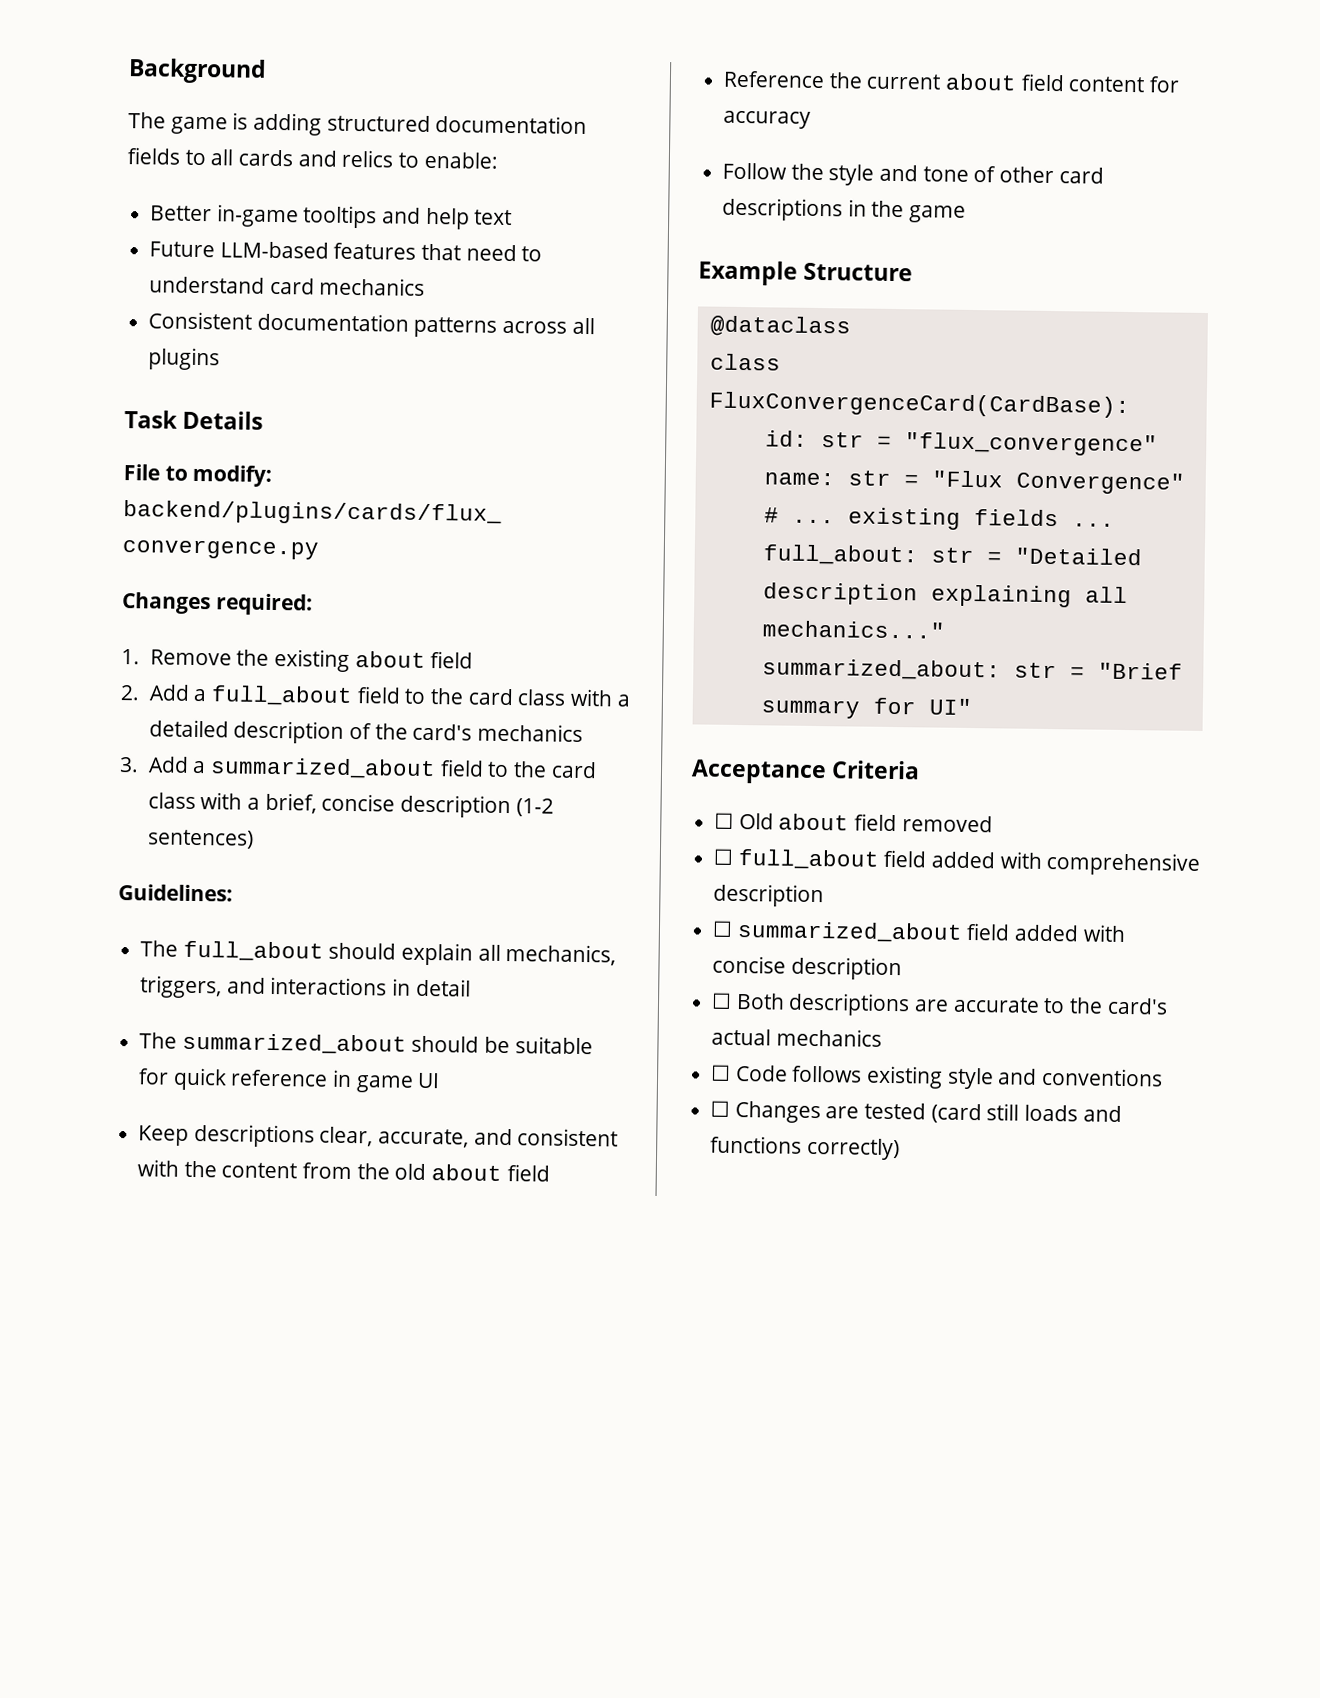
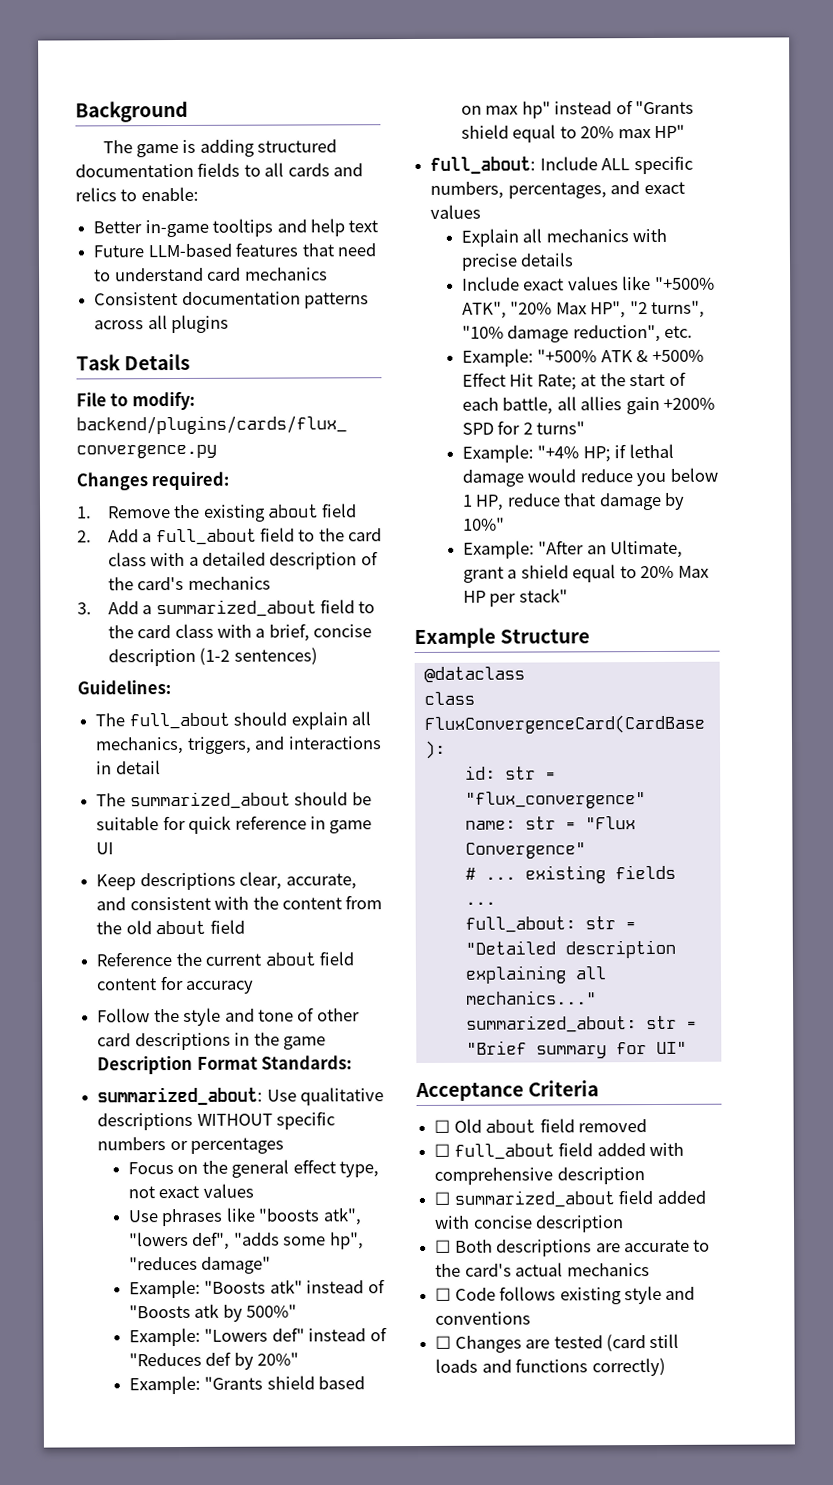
(967, 214) none -> [97,1055,353,1075] [97,1086,385,1106] [97,1111,336,1131] [97,1137,285,1154] [127,1159,380,1178] [127,1183,254,1199] [127,1207,362,1227] [128,1231,364,1250] [128,1256,272,1274] [128,1279,385,1299] [128,1303,298,1322] [128,1327,387,1347] [128,1351,300,1370] [128,1375,366,1395] [460,100,695,119] [460,124,686,143] [430,155,693,175] [430,181,685,199] [430,204,482,219] [460,228,668,247] [460,252,575,271] [461,276,715,291] [461,300,706,319] [461,324,694,343] [461,348,704,367] [461,371,686,391] [461,396,716,415] [461,420,586,435] [461,443,674,463] [461,467,718,487] [461,492,686,511] [462,517,505,531] [462,539,684,559] [462,564,709,583] [462,588,568,607] Description Format Standards: // summarized_about: Use qualitative descriptions WITHOUT specific numbers or percentages // Focus on the general effect type, not exact values // Use phrases like "boosts atk", "lowers def", "adds some hp", "reduces damage" // Example: "Boosts atk" instead of "Boosts atk by 500%" // Example: "Lowers def" instead of "Reduces def by 20%" // Example: "Grants shield based on max hp" instead of "Grants shield equal to 20% max HP" // full_about: Include ALL specific numbers, percentages, and exact values // Explain all mechanics with precise details // Include exact values like "+500% ATK", "20% Max HP", "2 turns", "10% damage reduction", etc. // Example: "+500% ATK & +500% Effect Hit Rate; at the start of each battle, all allies gain +200% SPD for 2 turns" // Example: "+4% HP; if lethal damage would reduce you below 1 HP, reduce that damage by 10%" // Example: "After an Ultimate, grant a shield equal to 20% Max HP per stack"

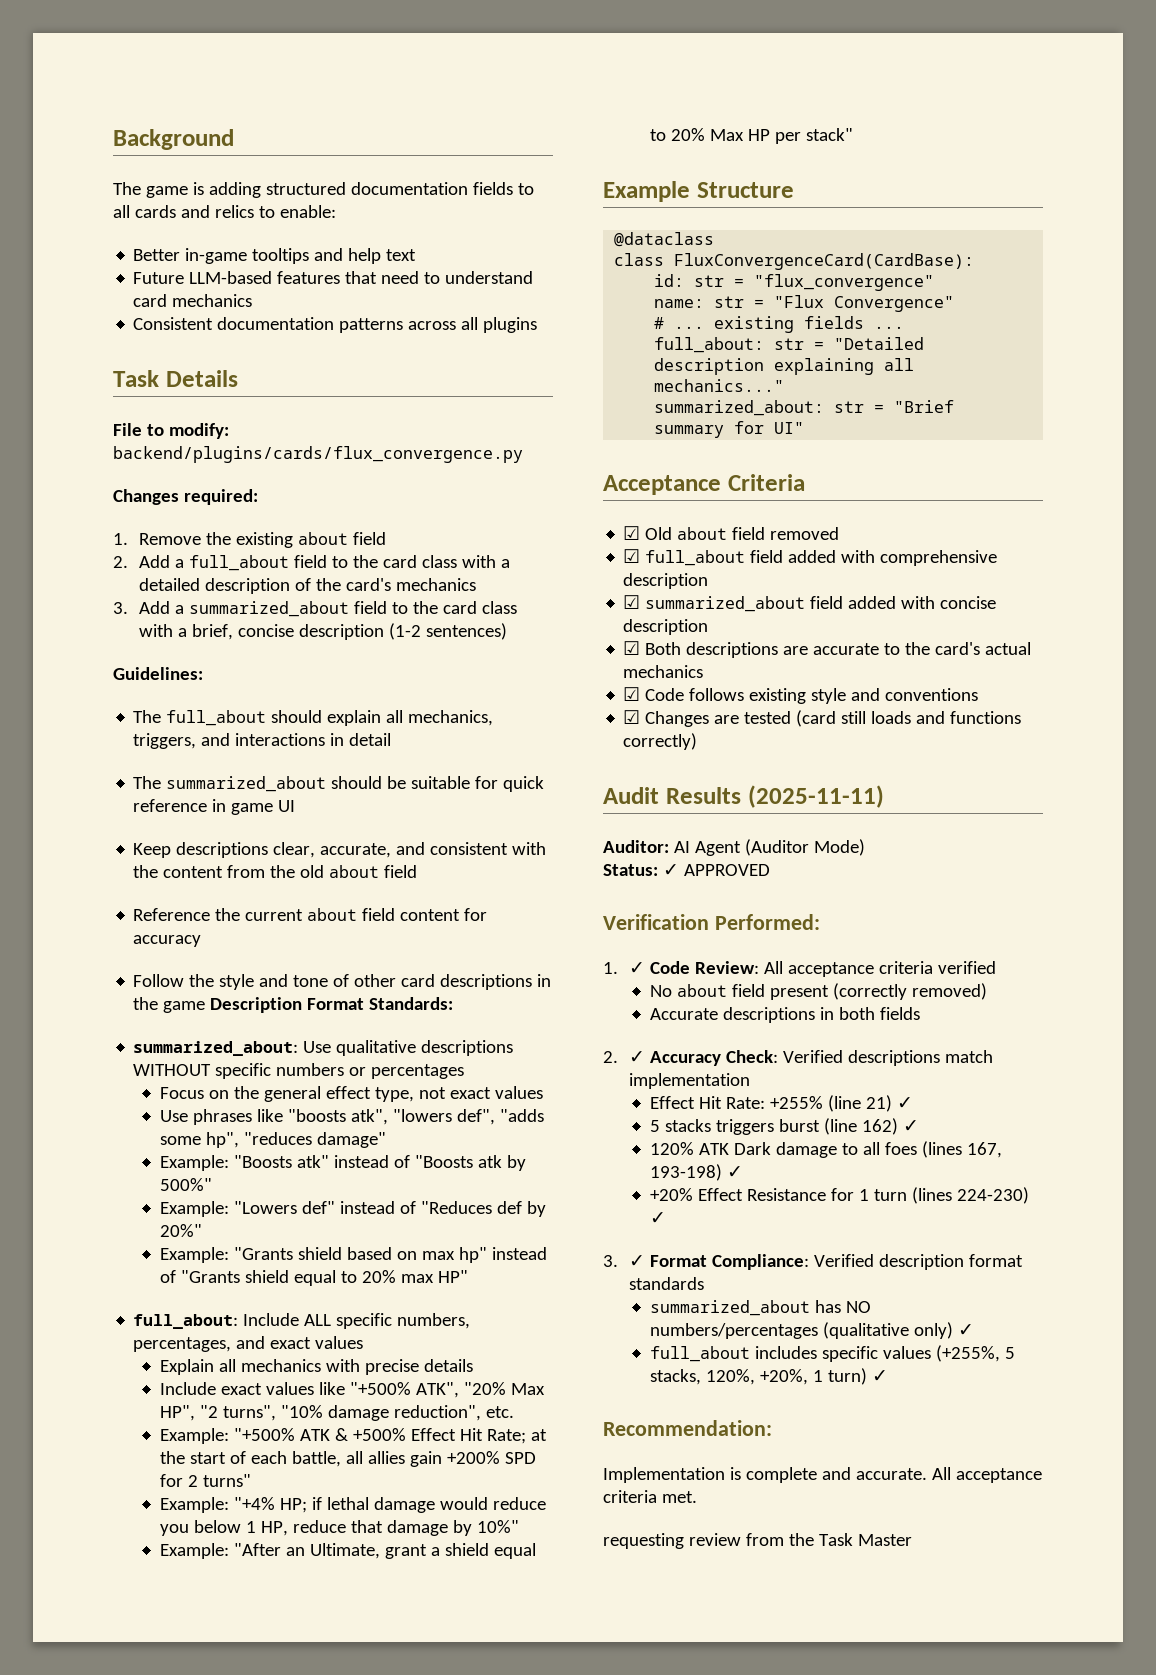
[434,1119,451,1133] ☐ -> [623,526,641,540] ☑
[434,1143,451,1157] ☐ -> [623,549,641,563] ☑
[434,1191,451,1205] ☐ -> [623,595,641,609] ☑
[435,1239,452,1253] ☐ -> [623,641,641,655] ☑
[435,1287,452,1301] ☐ -> [623,687,641,701] ☑
[435,1335,452,1349] ☐ -> [623,710,641,724] ☑
(666, 1367) none -> [603,785,884,808] [603,839,865,856] [603,864,770,876] [603,914,820,930] [603,961,997,977] [649,983,987,1000] [649,1007,920,1023] [603,1050,994,1066] [629,1073,751,1089] [649,1095,913,1112] [649,1118,919,1135] [649,1141,1002,1158] [649,1164,743,1181] [649,1187,1029,1204] [649,1212,666,1224] [603,1254,1024,1270] [629,1277,705,1290] [649,1300,871,1316] [649,1322,974,1339] [649,1345,1015,1362] [649,1368,888,1385] [603,1420,772,1436] [603,1467,1042,1483] [603,1490,697,1503] [603,1533,912,1549] // Audit Results (2025-11-11) // Auditor: AI Agent (Auditor Mode) // Status: ✓ APPROVED // Verification Performed: // 1. ✓ Code Review: All acceptance criteria verified // No about field present (correctly removed) // Accurate descriptions in both fields // 2. ✓ Accuracy Check: Verified descriptions match implementation // Effect Hit Rate: +255% (line 21) ✓ // 5 stacks triggers burst (line 162) ✓ // 120% ATK Dark damage to all foes (lines 167, 193-198) ✓ // +20% Effect Resistance for 1 turn (lines 224-230) ✓ // 3. ✓ Format Compliance: Verified description format standards // summarized_about has NO numbers/percentages (qualitative only) ✓ // full_about includes specific values (+255%, 5 stacks, 120%, +20%, 1 turn) ✓ // Recommendation: // Implementation is complete and accurate. All acceptance criteria met. // requesting review from the Task Master

